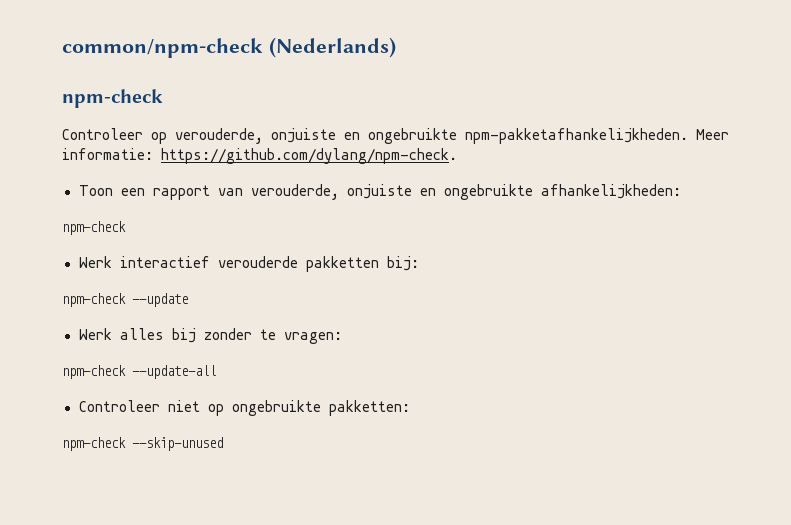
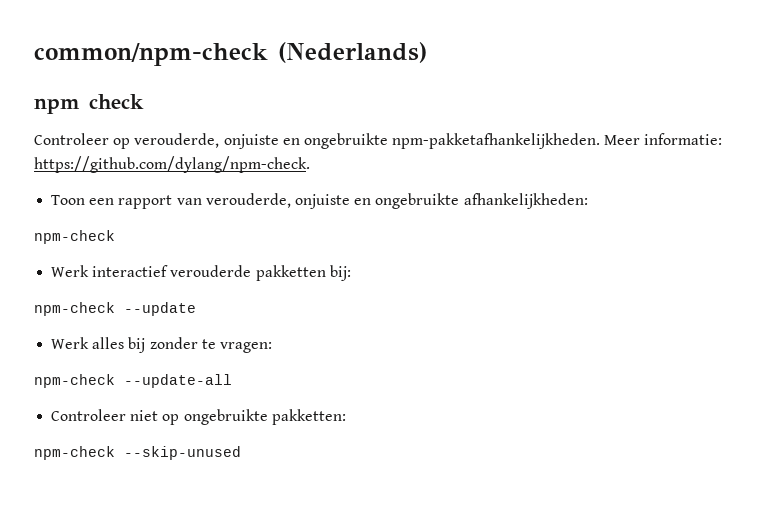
[62,89,163,108] npm-check -> [34,94,144,114] npm check

